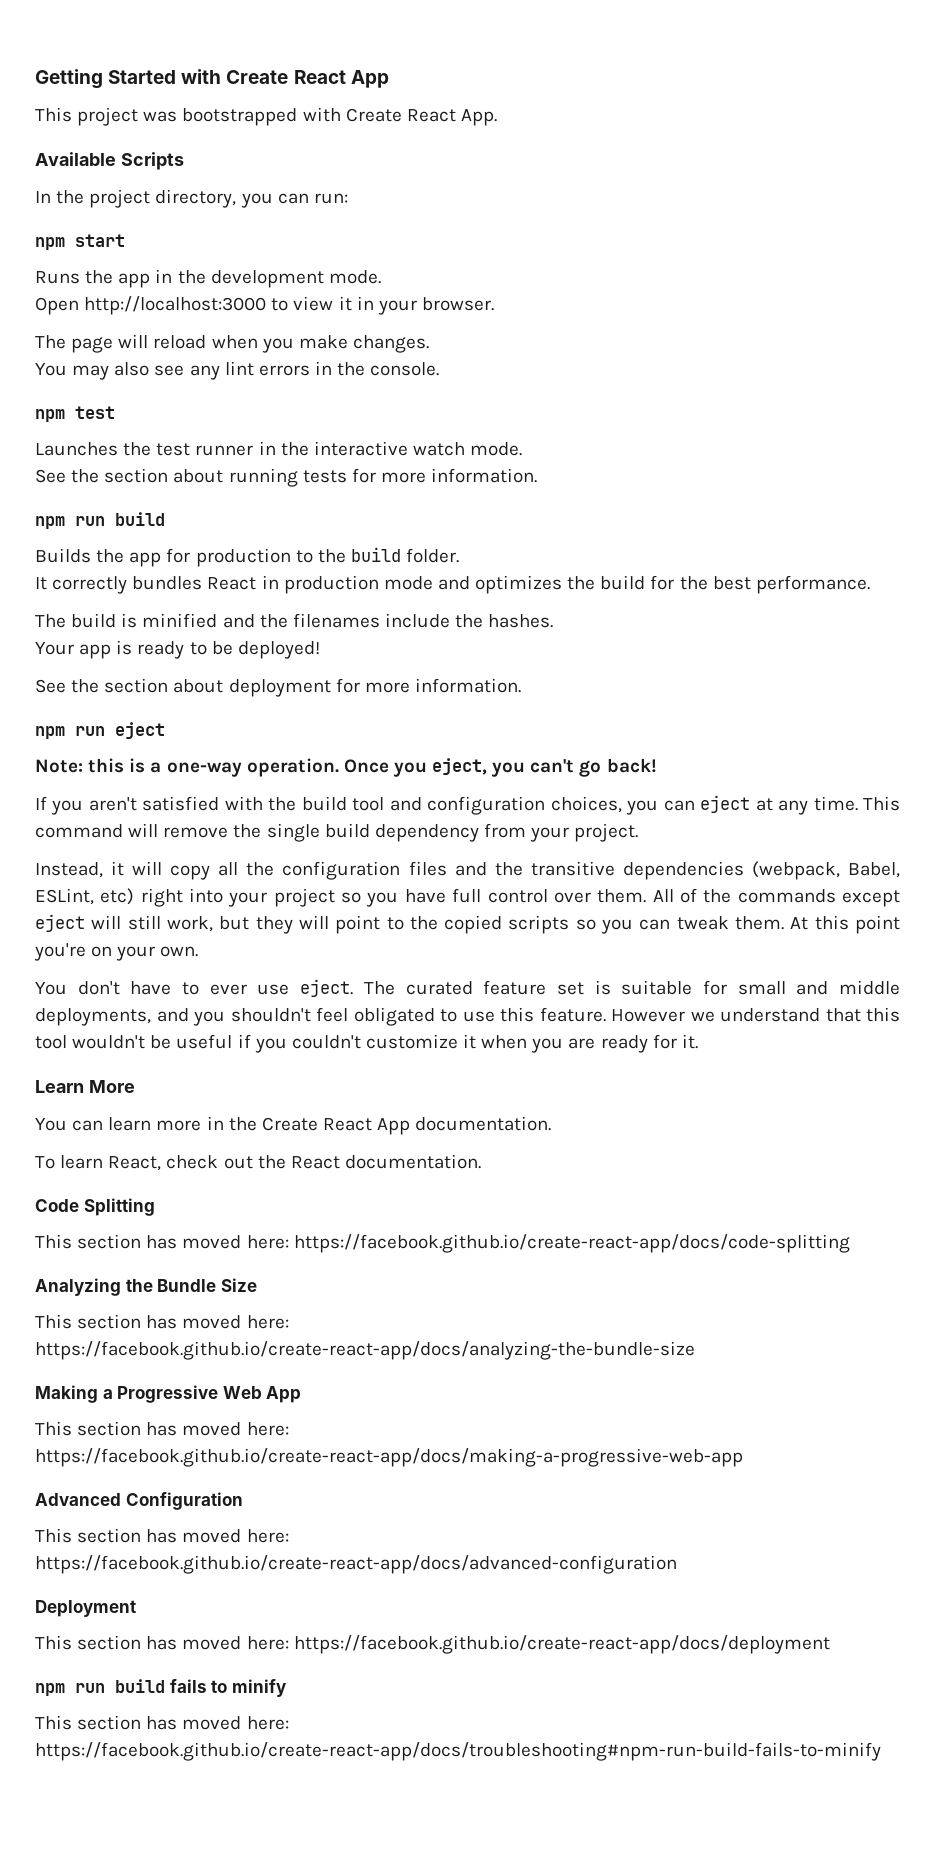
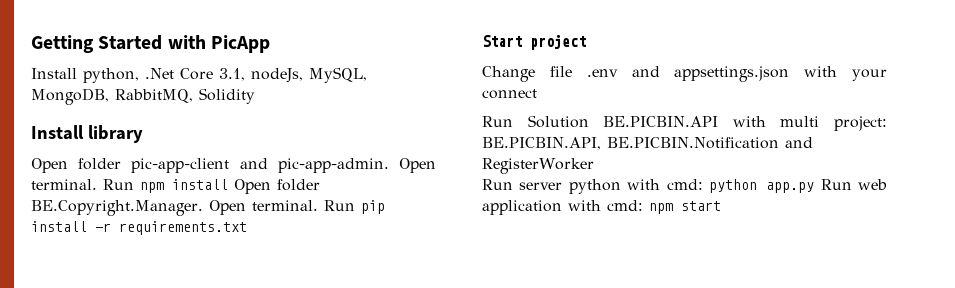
[226,70,389,88] [35,107,497,126] [35,152,184,170] [35,189,348,208] [35,234,125,250] [35,269,381,288] [35,296,494,315] [35,334,429,353] [35,361,440,380] [35,406,115,422] [35,441,523,456] [35,468,538,487] [35,512,165,529] [35,547,460,567] [35,575,870,594] [35,613,554,628] [35,640,320,659] [35,678,521,697] [35,722,165,739] [35,758,657,777] [35,795,901,815] [35,823,639,842] [35,861,900,880] [35,888,901,907] [35,914,900,934] [34,943,199,961] [35,979,900,997] [35,1007,900,1026] [35,1034,698,1053] [35,1080,135,1093] [35,1116,552,1135] [35,1154,481,1171] [35,1198,155,1216] [35,1234,850,1253] [35,1278,257,1296] [35,1314,289,1329] [35,1341,695,1360] [35,1385,302,1403] [35,1421,289,1436] [35,1448,743,1467] [35,1492,243,1510] [35,1528,289,1543] [35,1555,677,1574] [35,1600,136,1617] [35,1635,830,1654] [35,1679,286,1697] [35,1715,289,1730] [35,1742,881,1761] Create React App // This project was bootstrapped with Create React App. // Available Scripts // In the project directory, you can run: // npm start // Runs the app in the development mode. // Open http://localhost:3000 to view it in your browser. // The page will reload when you make changes. // You may also see any lint errors in the console. // npm test // Launches the test runner in the interactive watch mode. // See the section about running tests for more information. // npm run build // Builds the app for production to the build folder. // It correctly bundles React in production mode and optimizes the build for the best performance. // The build is minified and the filenames include the hashes. // Your app is ready to be deployed! // See the section about deployment for more information. // npm run eject // Note: this is a one-way operation. Once you eject, you can't go back! // If you aren't satisfied with the build tool and configuration choices, you can eject at any time. This command will remove the single build dependency from your project. // Instead, it will copy all the configuration files and the transitive dependencies (webpack, Babel, ESLint, etc) right into your project so you have full control over them. All of the commands except eject will still work, but they will point to the copied scripts so you can tweak them. At this point you're on your own. // You don't have to ever use eject. The curated feature set is suitable for small and middle deployments, and you shouldn't feel obligated to use this feature. However we understand that this tool wouldn't be useful if you couldn't customize it when you are ready for it. // Learn More // You can learn more in the Create React App documentation. // To learn React, check out the React documentation. // Code Splitting // This section has moved here: https://facebook.github.io/create-react-app/docs/code-splitting // Analyzing the Bundle Size // This section has moved here: https://facebook.github.io/create-react-app/docs/analyzing-the-bundle-size // Making a Progressive Web App // This section has moved here: https://facebook.github.io/create-react-app/docs/making-a-progressive-web-app // Advanced Configuration // This section has moved here: https://facebook.github.io/create-react-app/docs/advanced-configuration // Deployment // This section has moved here: https://facebook.github.io/create-react-app/docs/deployment // npm run build fails to minify // This section has moved here: https://facebook.github.io/create-react-app/docs/troubleshooting#npm-run-build-fails-to-minify -> [210,35,270,53] [31,67,367,83] [31,88,255,105] [31,125,143,143] [31,158,436,173] [31,179,320,194] [31,200,385,216] [31,221,247,235] [482,34,586,50] [482,66,887,82] [482,89,537,99] [482,115,887,131] [482,137,813,150] [482,158,594,174] [482,179,887,194] [482,200,721,215] PicApp // Install python, .Net Core 3.1, nodeJs, MySQL, MongoDB, RabbitMQ, Solidity // Install library // Open folder pic-app-client and pic-app-admin. Open terminal. Run npm install Open folder BE.Copyright.Manager. Open terminal. Run pip install -r requirements.txt // Start project // Change file .env and appsettings.json with your connect // Run Solution BE.PICBIN.API with multi project: BE.PICBIN.API, BE.PICBIN.Notification and RegisterWorker // Run server python with cmd: python app.py Run web application with cmd: npm start

